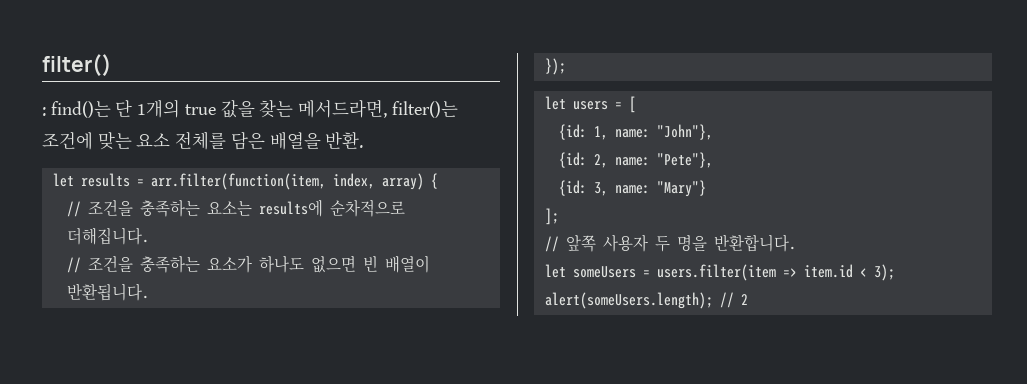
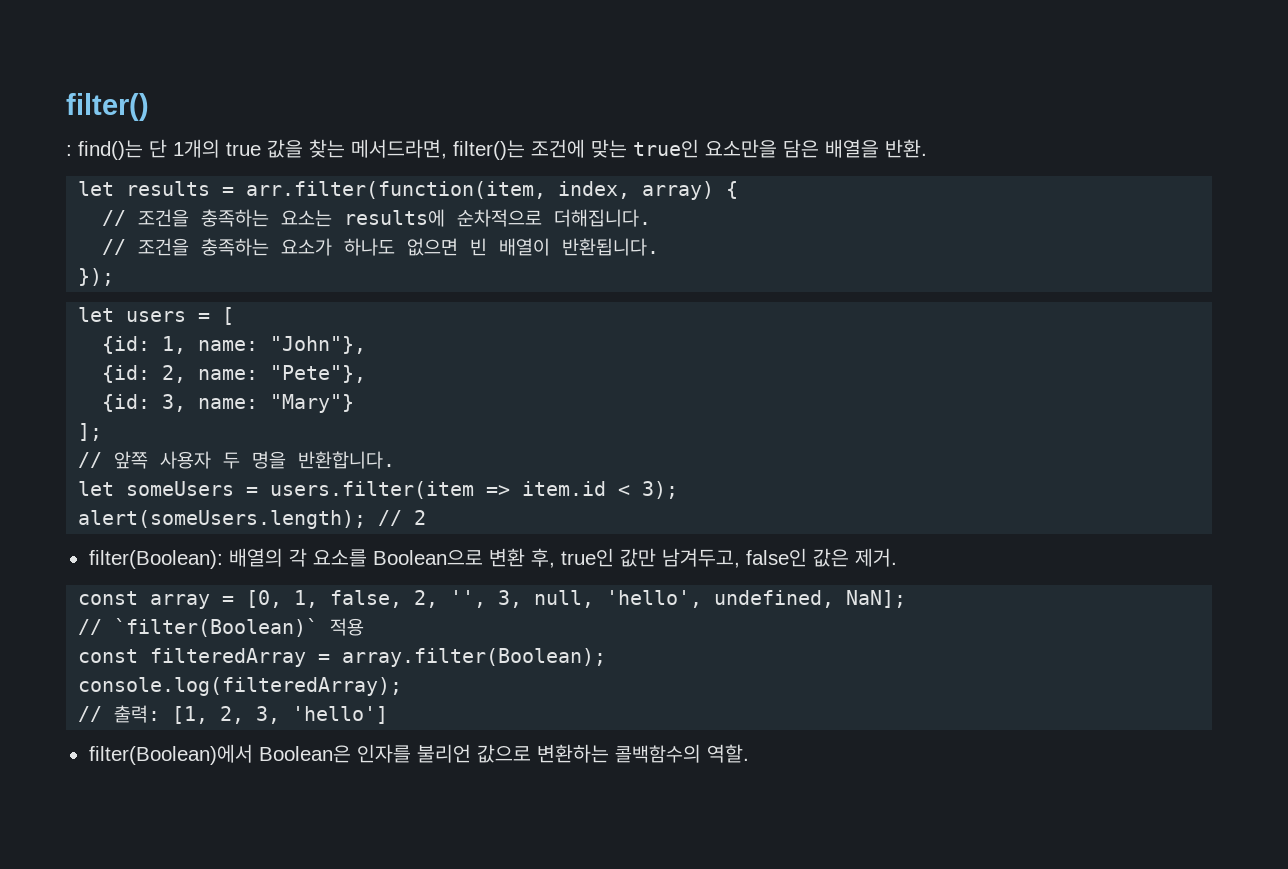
[136,131,227,150] 요소 전체를 -> [633,139,777,158] true인 요소만을
(748, 299) none -> [88,548,897,569] [78,590,907,609] [78,618,365,637] [78,648,607,667] [78,677,403,696] [78,705,389,724] [88,744,749,765] // filter(Boolean): 배열의 각 요소를 Boolean으로 변환 후, true인 값만 남겨두고, false인 값은 제거. // const array = [0, 1, false, 2, '', 3, null, 'hello', undefined, NaN]; // // `filter(Boolean)` 적용 // const filteredArray = array.filter(Boolean); // console.log(filteredArray); // // 출력: [1, 2, 3, 'hello'] // filter(Boolean)에서 Boolean은 인자를 불리언 값으로 변환하는 콜백함수의 역할.

